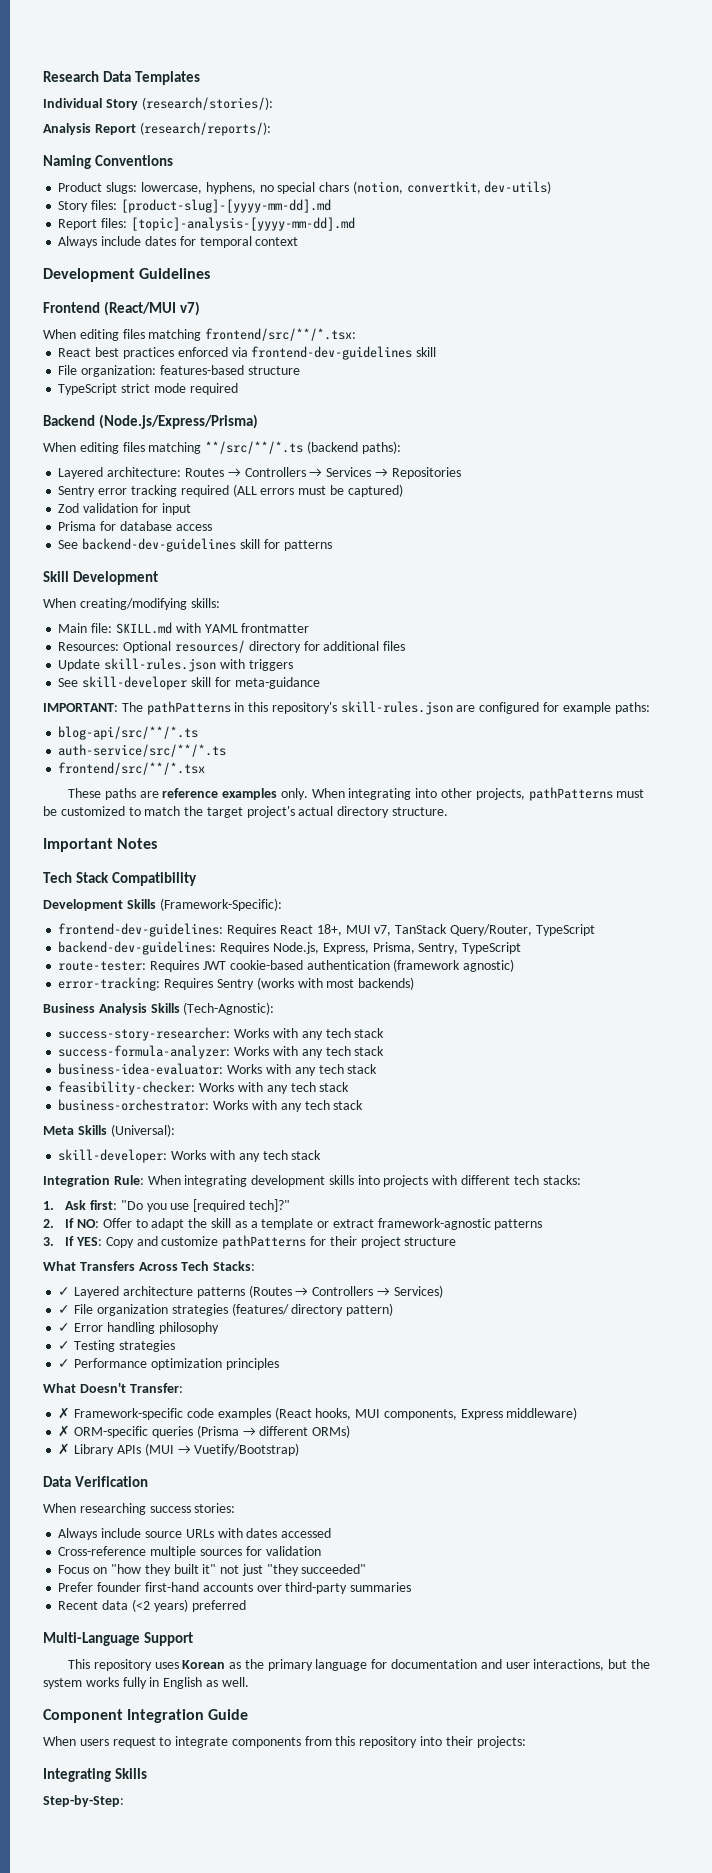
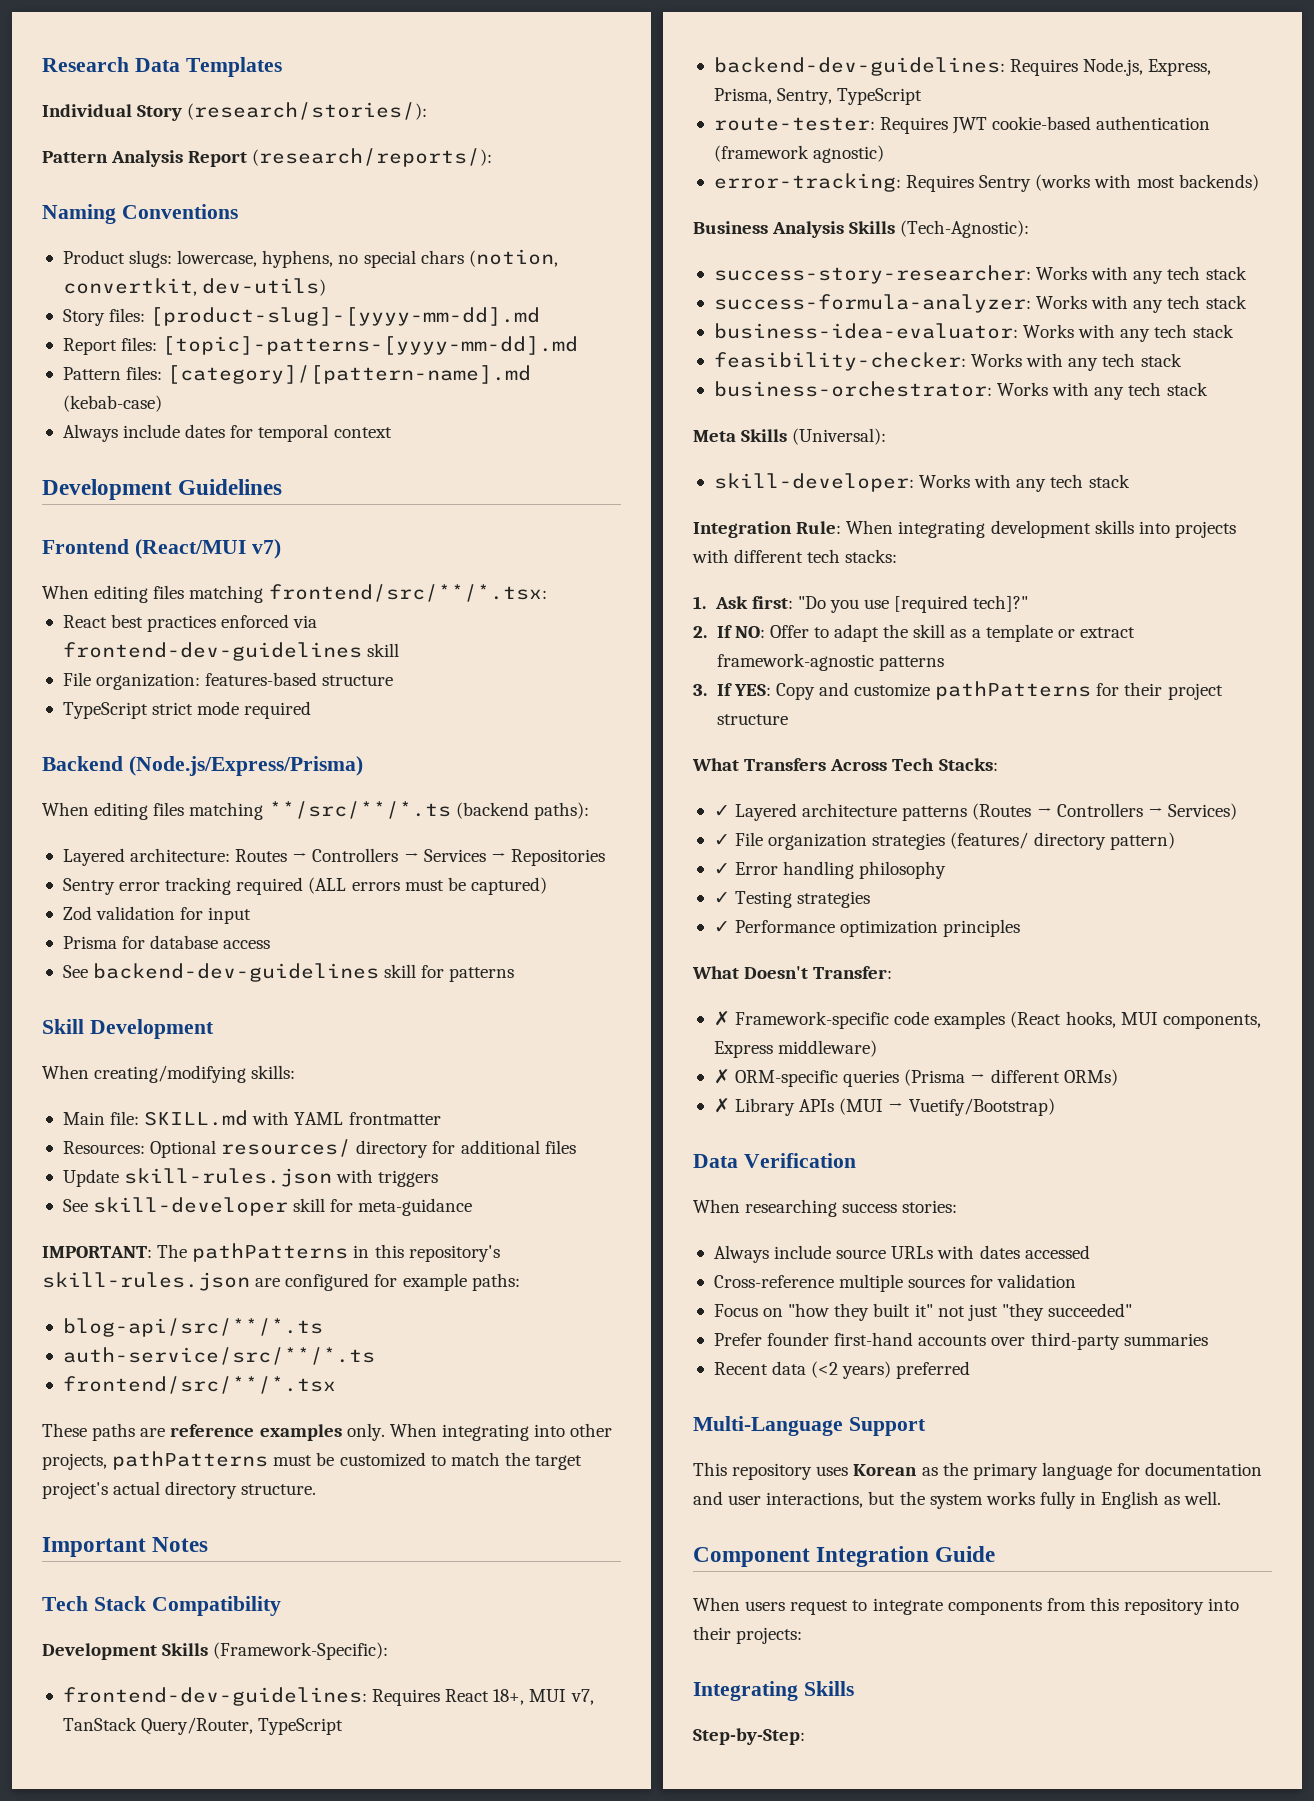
(273, 103) none -> [42,151,108,163] Pattern
[130,217,355,231] [topic]-analysis-[yyyy-mm-dd].md -> [162,336,579,355] [62,365,532,384] [62,395,162,412] [topic]-patterns-[yyyy-mm-dd].md // Pattern files: [category]/[pattern-name].md (kebab-case)

